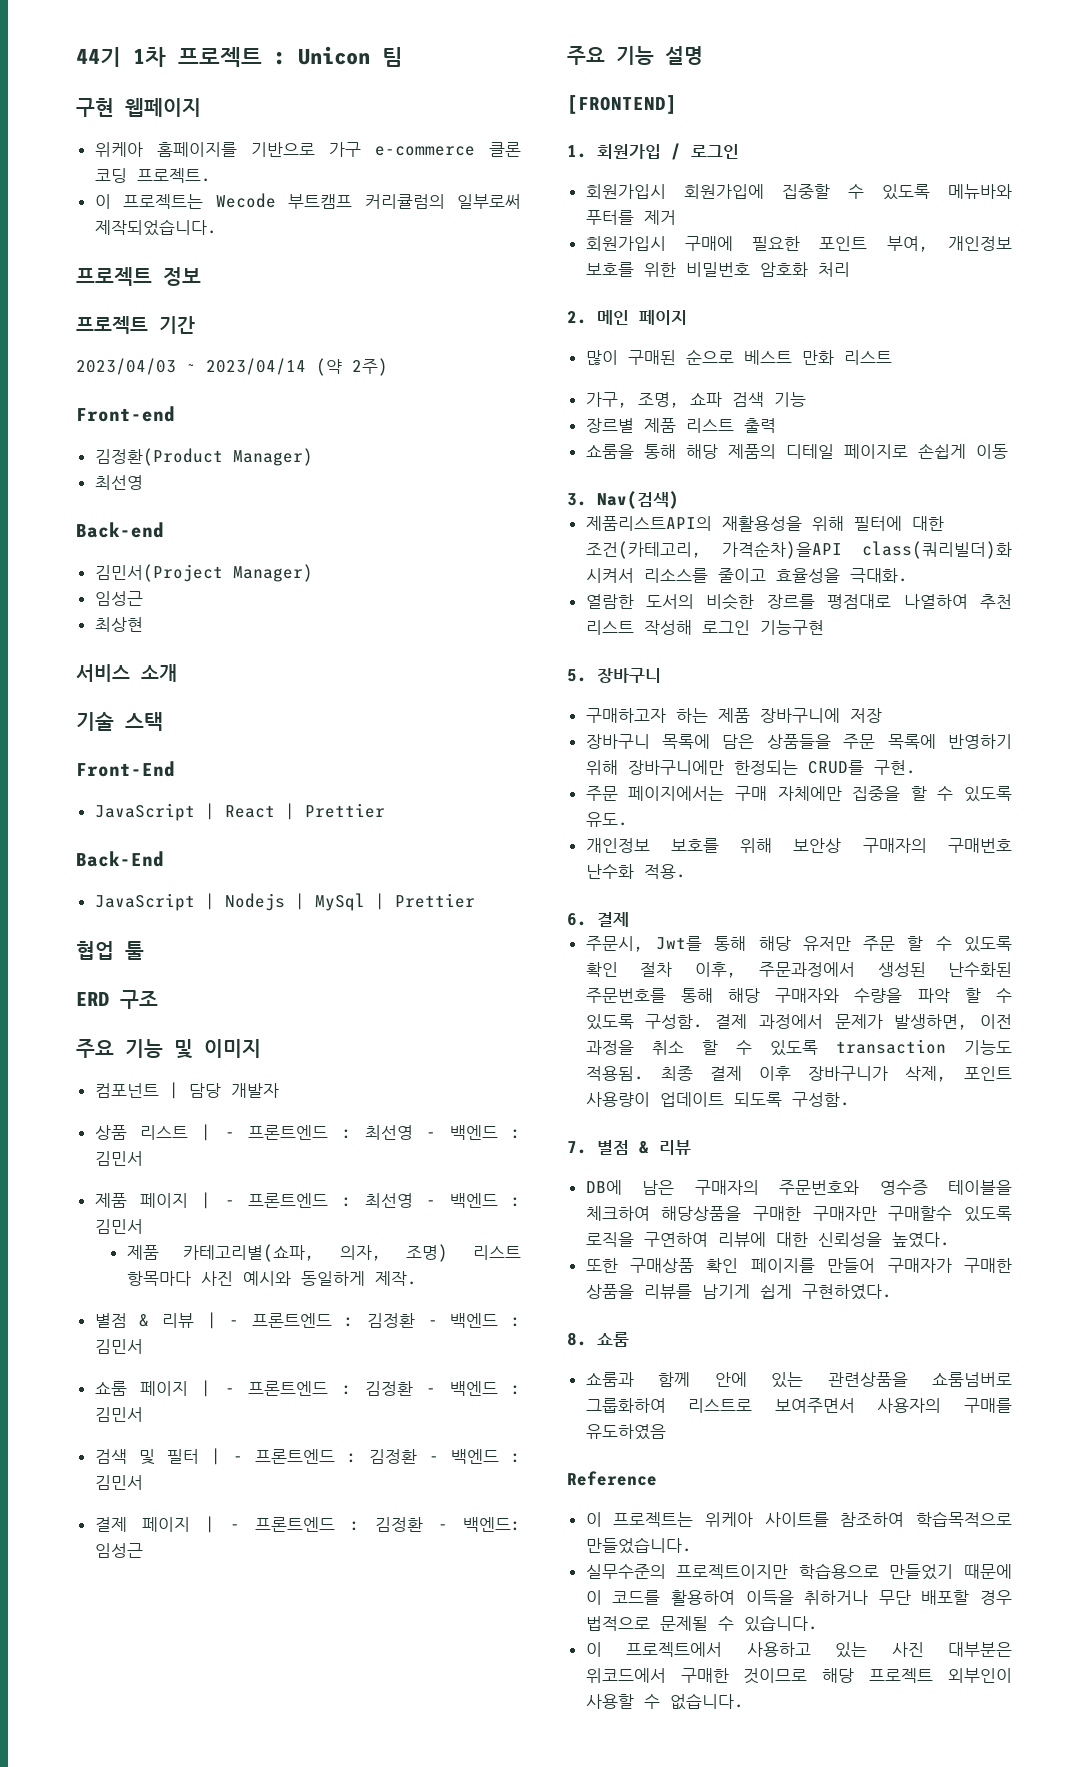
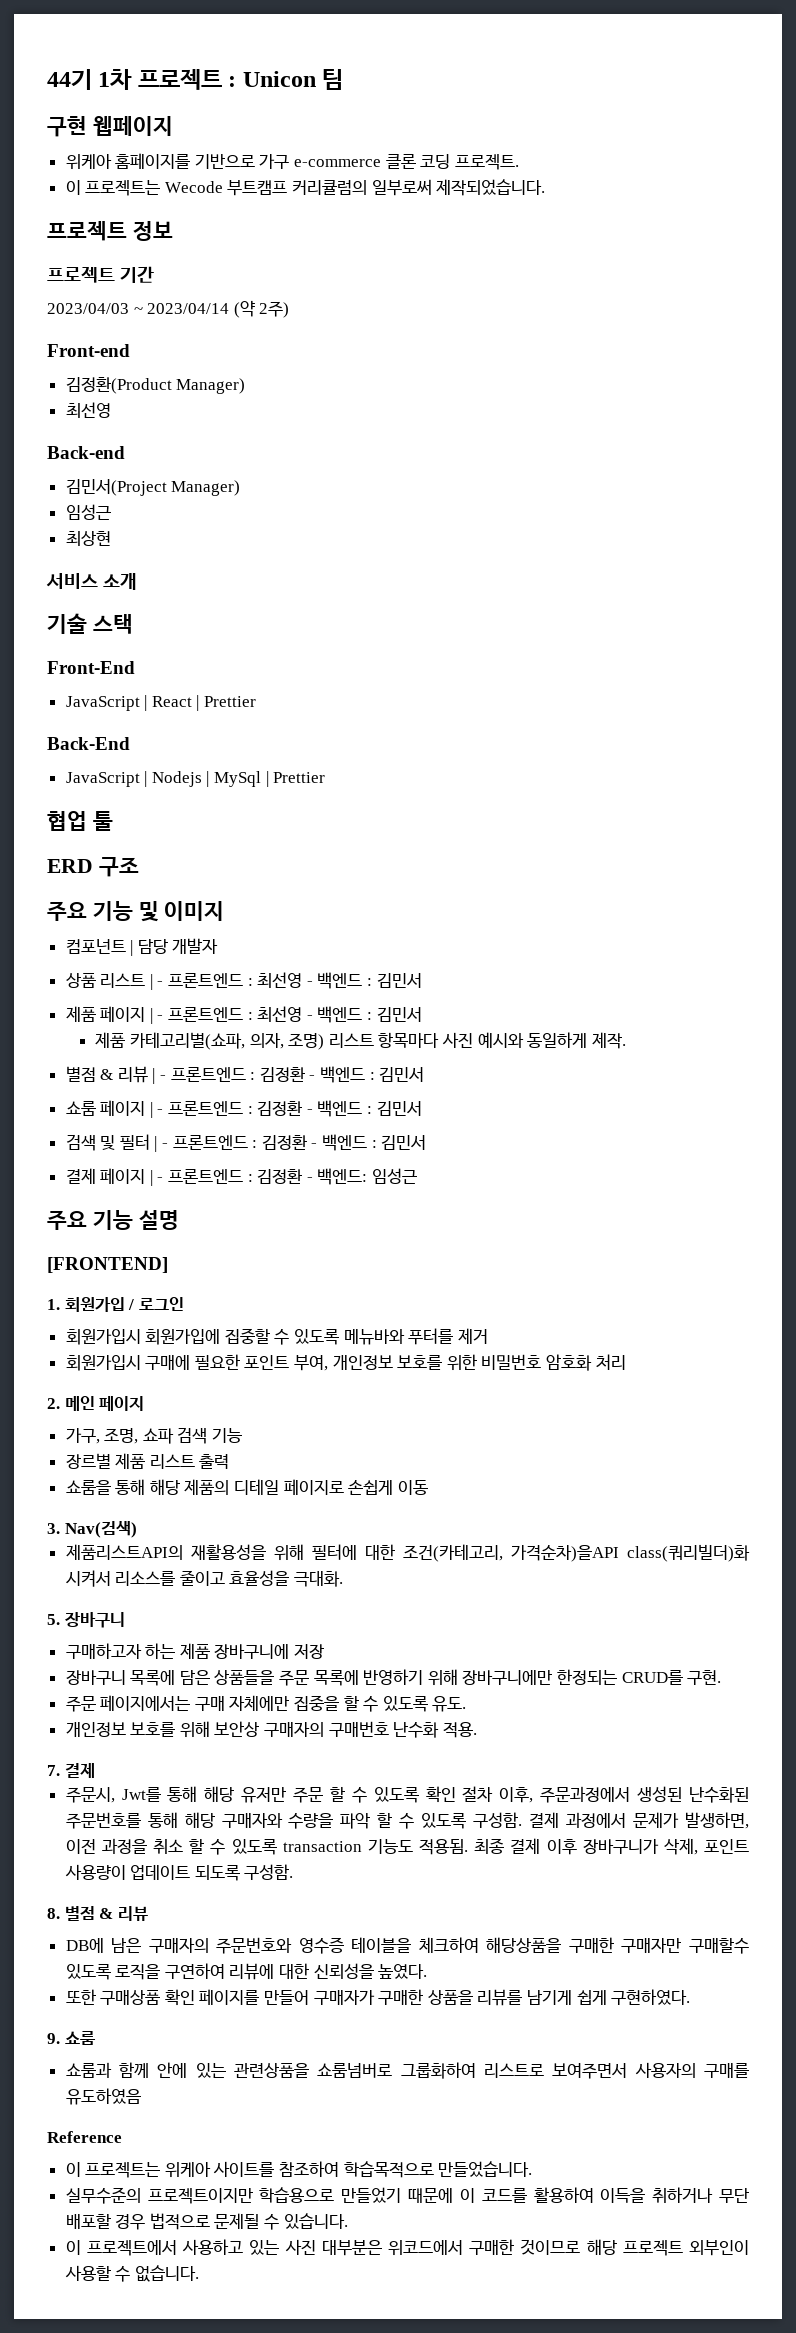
[585,349,892,365] // 많이 구매된 순으로 베스트 만화 리스트 -> (145, 1403) none
[585,593,1012,610] [585,620,824,635] // 열람한 도서의 비슷한 장르를 평점대로 나열하여 추천 리스트 작성해 로그인 기능구현 -> (344, 1579) none
[567,913,587,926] 6. -> [47,1765,60,1776] 7.
[567,1141,587,1154] 7. -> [47,1908,60,1919] 8.
[567,1332,587,1346] 8. -> [47,2033,60,2044] 9.

